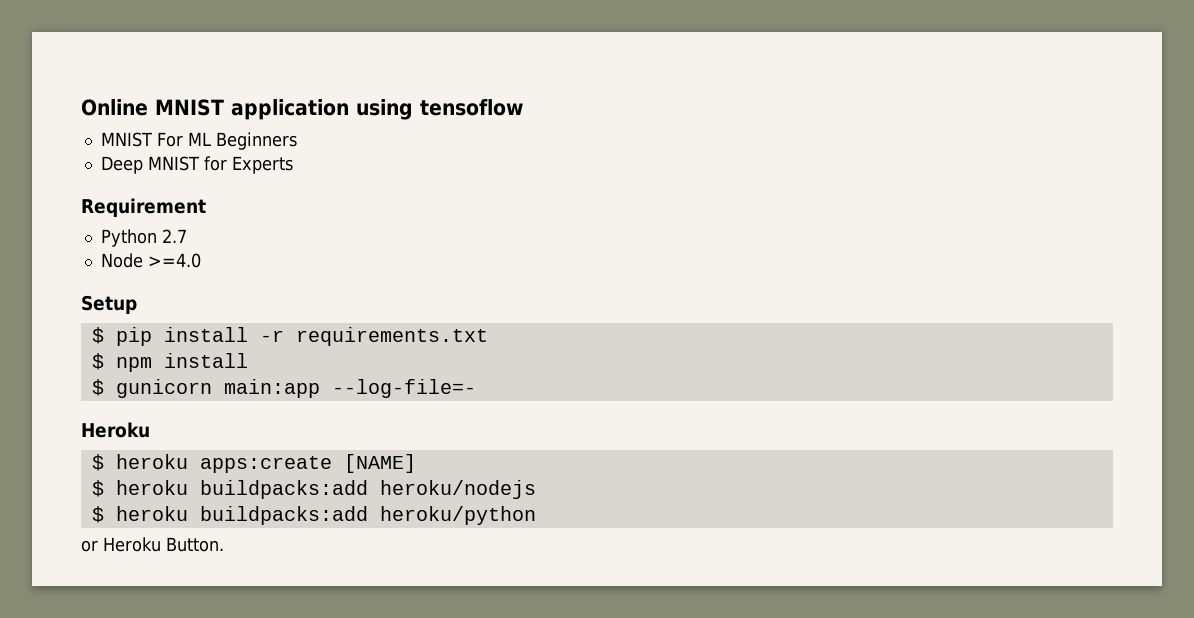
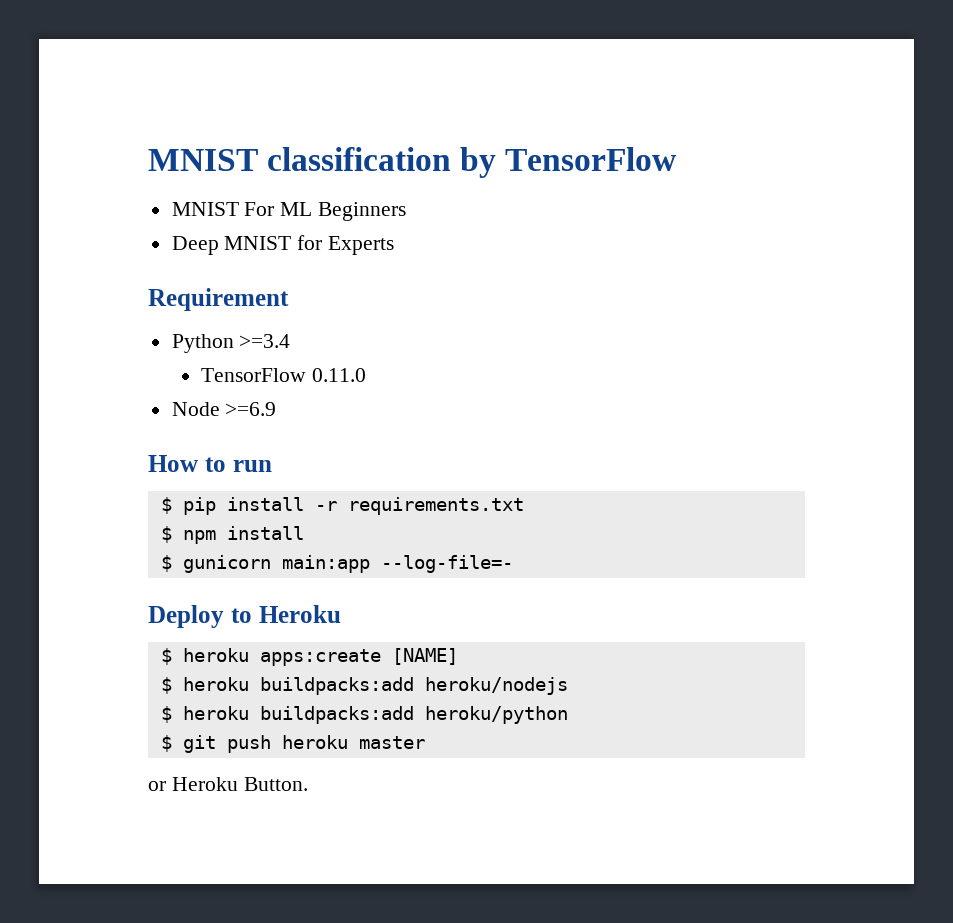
[81,99,523,120] Online MNIST application using tensoflow -> [148,147,678,178] MNIST classification by TensorFlow
[161,229,187,243] [100,253,201,268] [81,295,137,314] 2.7 // Node >=4.0 // Setup -> [239,334,291,348] [201,368,366,382] [171,402,277,416] [148,455,272,472] >=3.4 // TensorFlow 0.11.0 // Node >=6.9 // How to run
(476, 388) none -> [148,605,252,628] Deploy to
(536, 515) none -> [160,735,425,753] // $ git push heroku master

